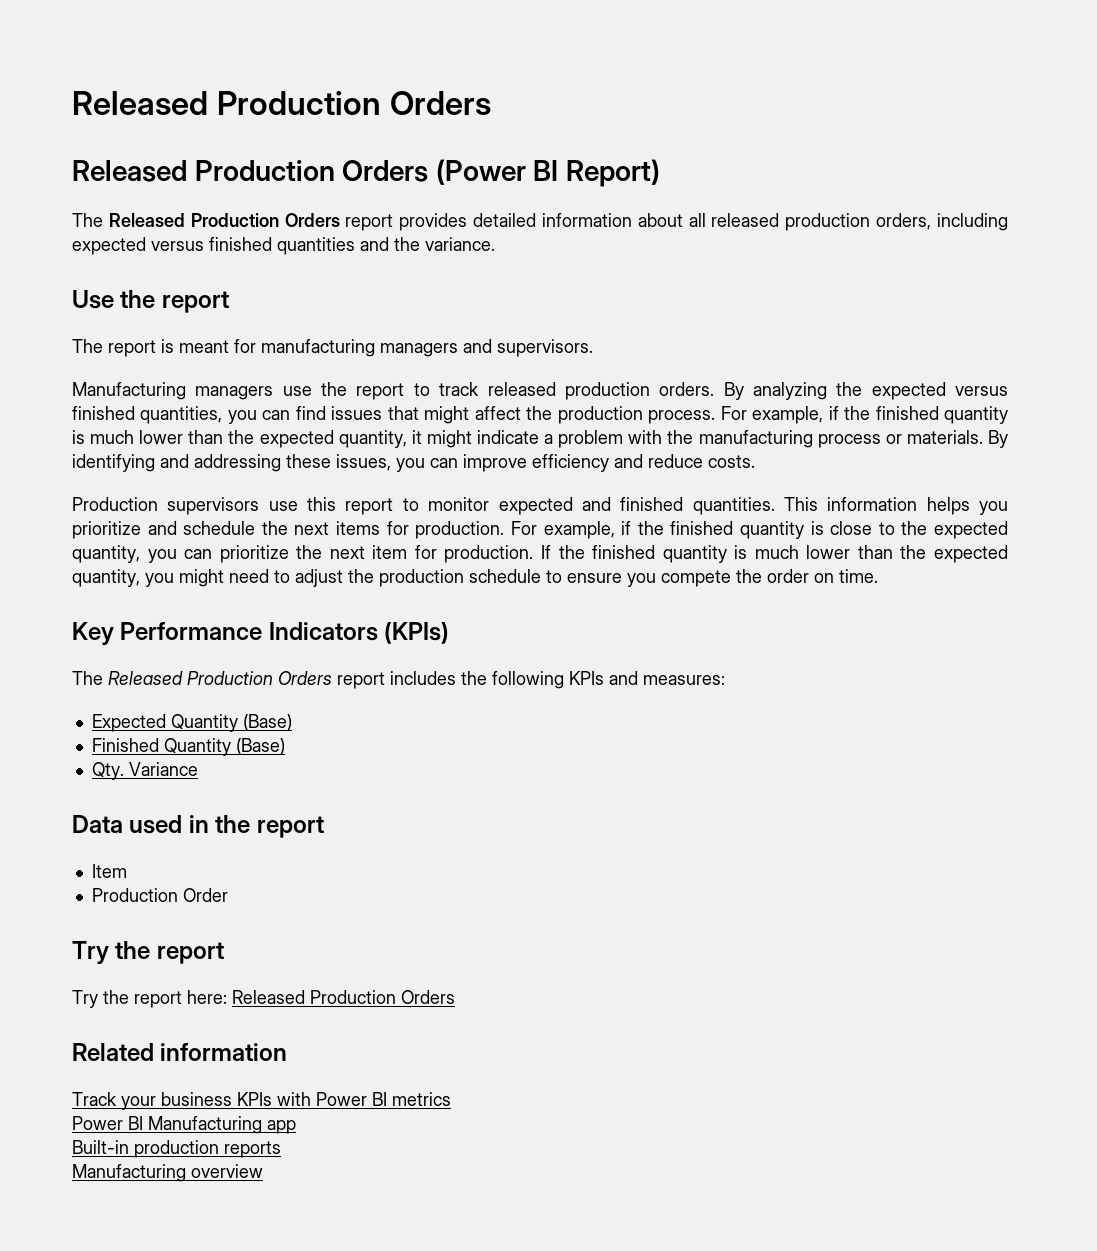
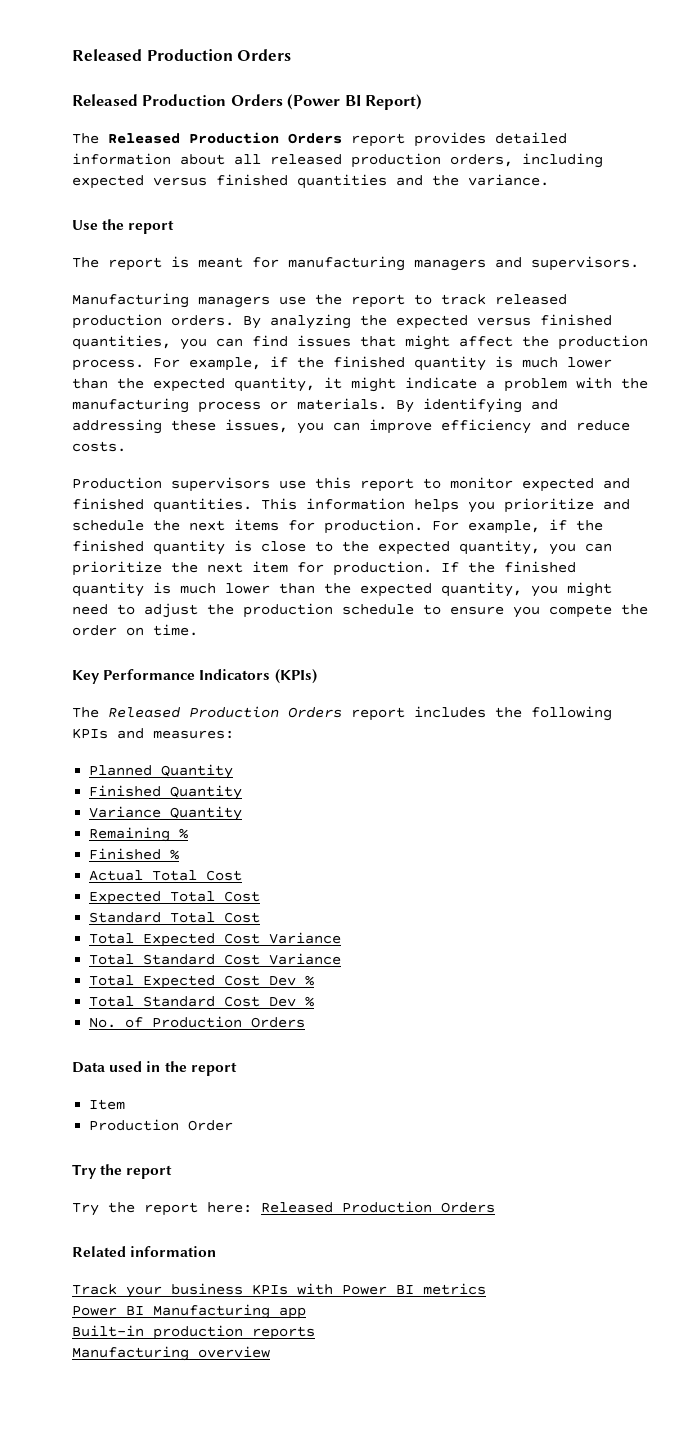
[91,714,292,732] Expected Quantity (Base) -> [89,764,234,779] Planned Quantity
[235,738,285,755] [91,762,198,780] (Base) // Qty. Variance -> [89,806,243,821] [89,827,189,842] [89,848,180,860] [89,870,243,881] [89,891,261,905] [89,912,261,923] [89,932,342,947] [89,953,342,965] [89,975,315,989] [89,996,315,1007] [89,1016,306,1028] // Variance Quantity // Remaining % // Finished % // Actual Total Cost // Expected Total Cost // Standard Total Cost // Total Expected Cost Variance // Total Standard Cost Variance // Total Expected Cost Dev % // Total Standard Cost Dev % // No. of Production Orders

